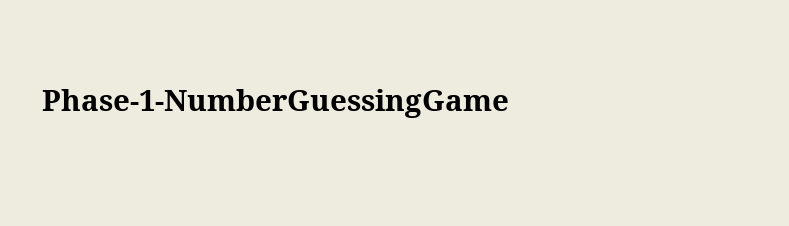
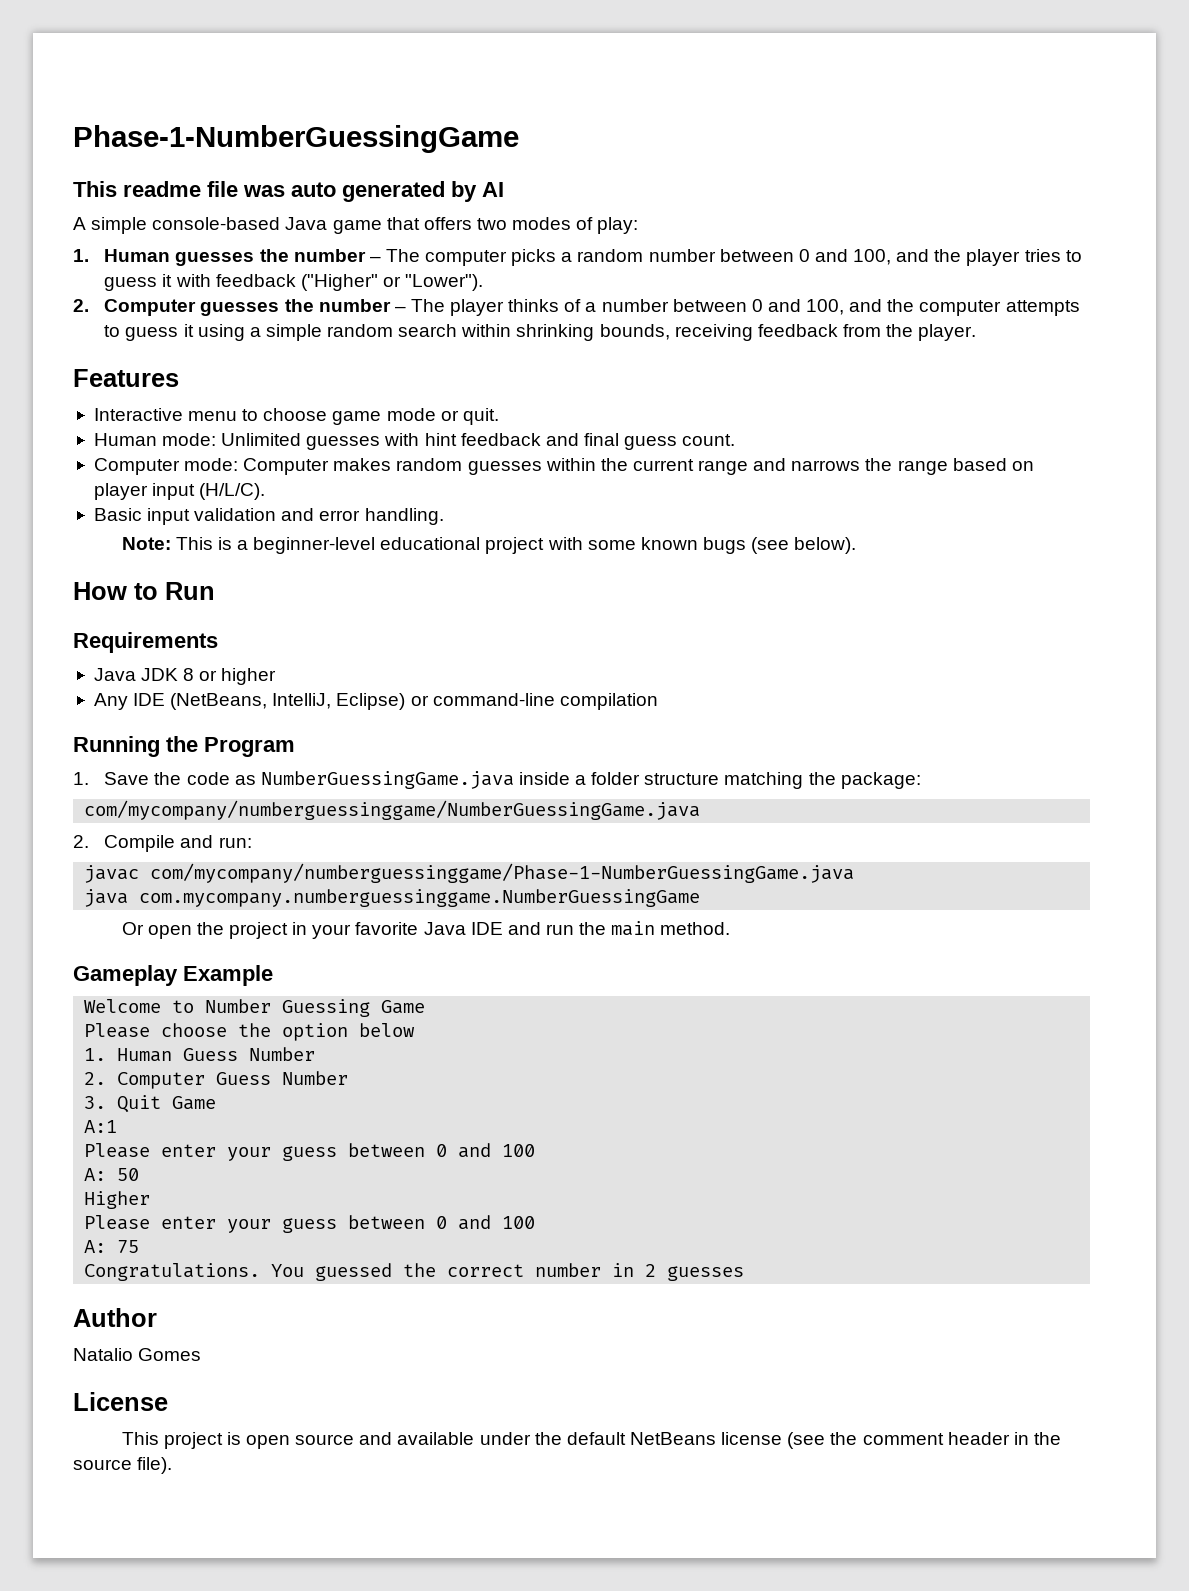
(509, 103) none -> [73,181,504,202] [73,217,639,234] [73,249,1082,266] [104,274,484,291] [73,299,1080,316] [104,324,977,341] [73,369,179,387] [93,408,499,425] [93,433,736,450] [93,458,1034,475] [93,483,266,500] [93,508,444,525] [121,537,857,554] [73,582,215,600] [73,632,218,653] [93,668,277,685] [93,693,658,710] [73,736,295,757] [73,771,921,789] [84,800,701,820] [73,835,252,852] [84,863,855,883] [84,889,701,907] [121,921,731,939] [73,965,273,986] [84,999,426,1017] [84,1023,416,1041] [84,1047,316,1062] [84,1071,349,1089] [84,1095,217,1113] [84,1120,118,1133] [84,1143,536,1161] [84,1168,140,1181] [84,1191,151,1209] [84,1215,536,1233] [84,1240,140,1253] [84,1263,745,1281] [73,1308,157,1327] [73,1348,202,1361] [73,1392,168,1411] [121,1432,1061,1449] [73,1457,173,1474] // This readme file was auto generated by AI // A simple console-based Java game that offers two modes of play: // 1. Human guesses the number – The computer picks a random number between 0 and 100, and the player tries to guess it with feedback ("Higher" or "Lower"). // 2. Computer guesses the number – The player thinks of a number between 0 and 100, and the computer attempts to guess it using a simple random search within shrinking bounds, receiving feedback from the player. // Features // Interactive menu to choose game mode or quit. // Human mode: Unlimited guesses with hint feedback and final guess count. // Computer mode: Computer makes random guesses within the current range and narrows the range based on player input (H/L/C). // Basic input validation and error handling. // Note: This is a beginner-level educational project with some known bugs (see below). // How to Run // Requirements // Java JDK 8 or higher // Any IDE (NetBeans, IntelliJ, Eclipse) or command-line compilation // Running the Program // 1. Save the code as NumberGuessingGame.java inside a folder structure matching the package: // com/mycompany/numberguessinggame/NumberGuessingGame.java // 2. Compile and run: // javac com/mycompany/numberguessinggame/Phase-1-NumberGuessingGame.java // java com.mycompany.numberguessinggame.NumberGuessingGame // Or open the project in your favorite Java IDE and run the main method. // Gameplay Example // Welcome to Number Guessing Game // Please choose the option below // 1. Human Guess Number // 2. Computer Guess Number // 3. Quit Game // A:1 // Please enter your guess between 0 and 100 // A: 50 // Higher // Please enter your guess between 0 and 100 // A: 75 // Congratulations. You guessed the correct number in 2 guesses // Author // Natalio Gomes // License // This project is open source and available under the default NetBeans license (see the comment header in the source file).

